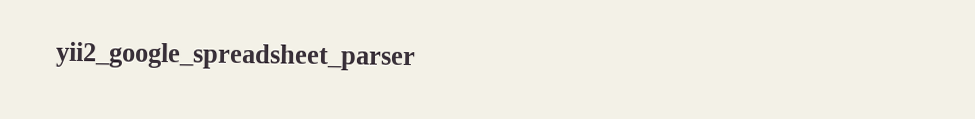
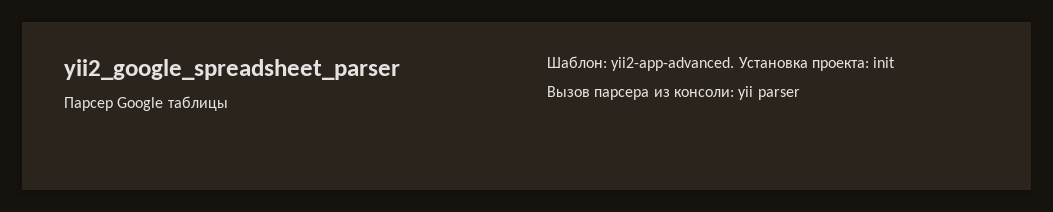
(416, 56) none -> [64,96,228,111] [547,56,896,71] [547,86,800,100] // Парсер Google таблицы // Шаблон: yii2-app-advanced. Установка проекта: init // Вызов парсера из консоли: yii parser

